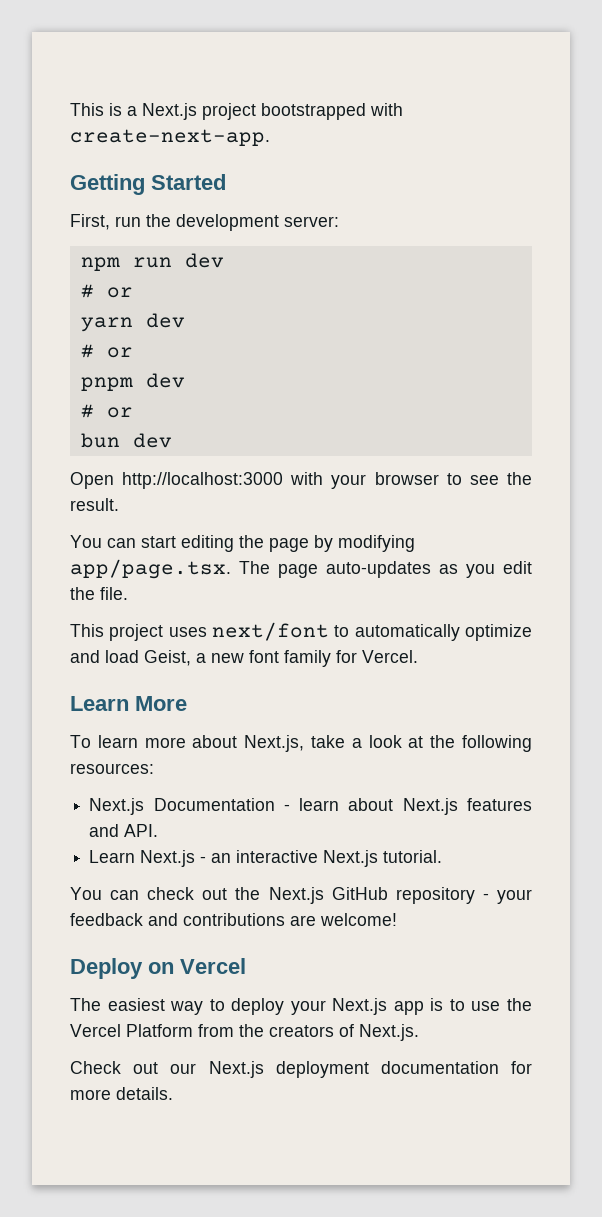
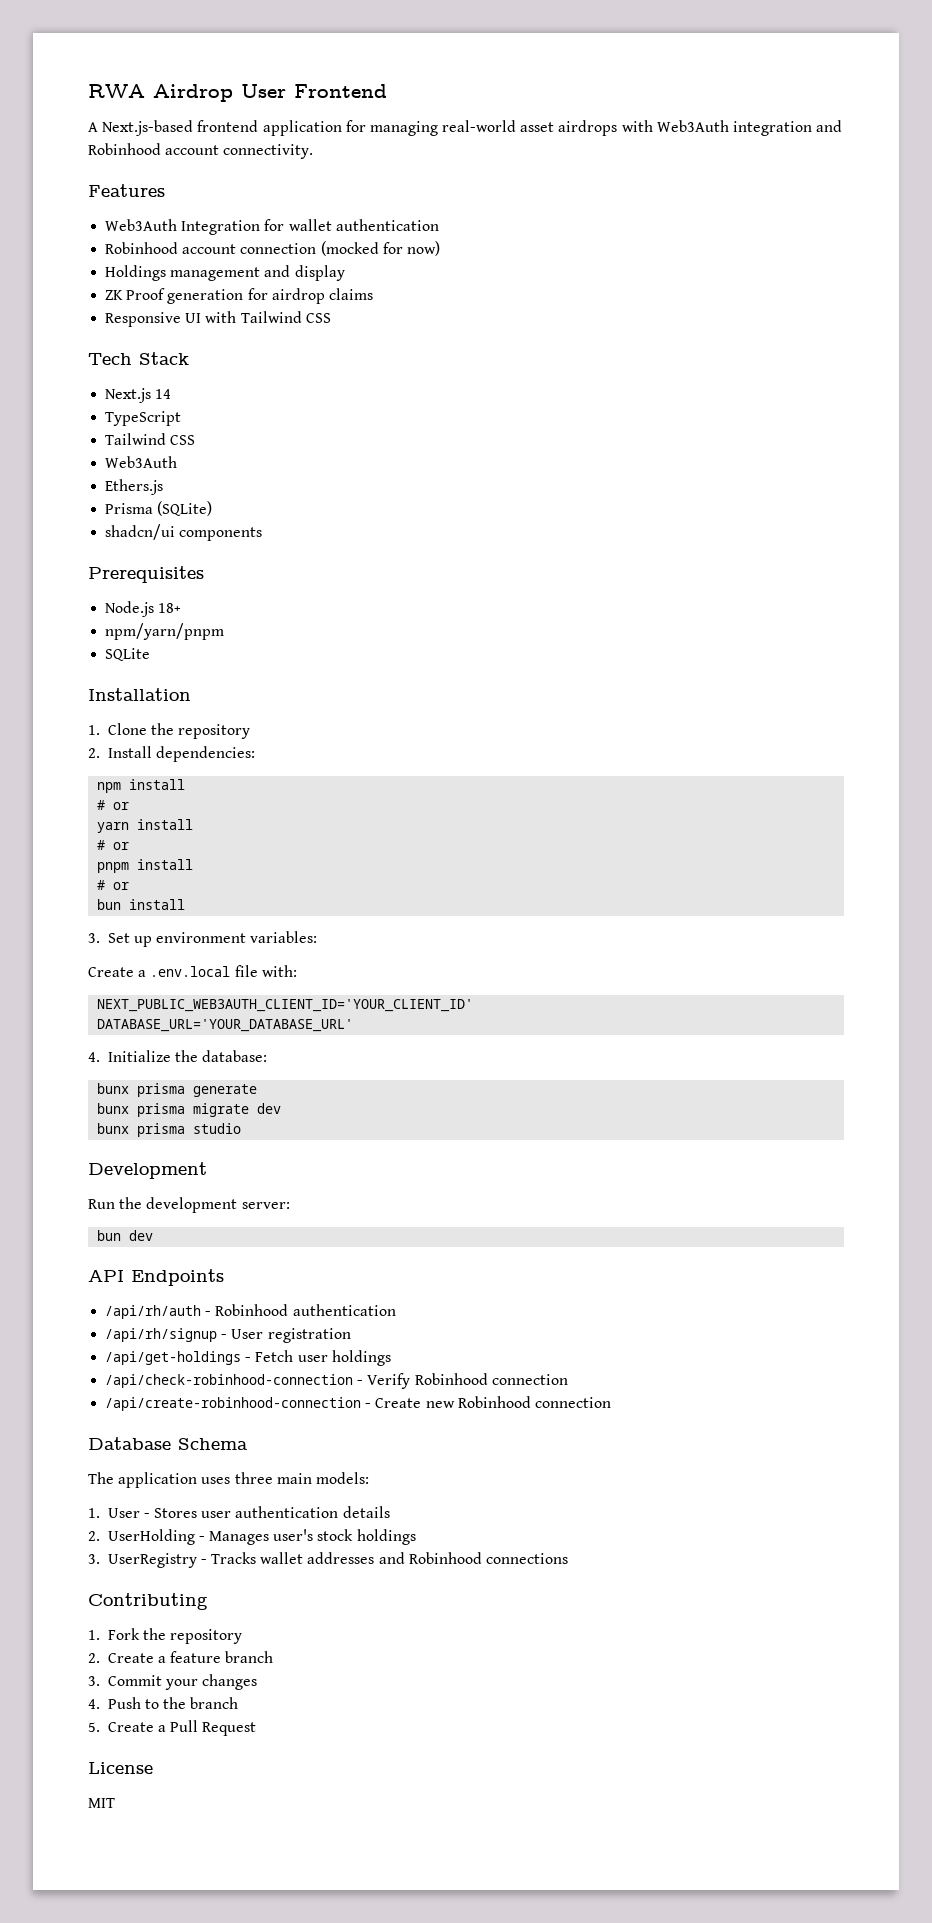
[70,103,403,120] [70,129,270,146] [70,174,226,195] [70,214,339,231] This is a Next.js project bootstrapped with create-next-app. // Getting Started // First, run the development server: -> [88,84,387,102] [88,120,843,136] [88,143,314,159] [88,184,165,197] [105,219,439,235] [105,241,440,256] [105,265,345,281] [105,288,373,304] [105,311,331,327] [88,352,189,365] [105,388,172,403] [105,411,182,426] [105,433,196,445] [105,456,178,468] [105,479,164,495] [105,501,213,516] [105,524,263,541] [88,566,204,583] [105,601,182,617] [105,623,225,640] [105,648,151,661] [88,688,191,701] [88,723,251,739] [88,746,255,762] RWA Airdrop User Frontend // A Next.js-based frontend application for managing real-world asset airdrops with Web3Auth integration and Robinhood account connectivity. // Features // Web3Auth Integration for wallet authentication // Robinhood account connection (mocked for now) // Holdings management and display // ZK Proof generation for airdrop claims // Responsive UI with Tailwind CSS // Tech Stack // Next.js 14 // TypeScript // Tailwind CSS // Web3Auth // Ethers.js // Prisma (SQLite) // shadcn/ui components // Prerequisites // Node.js 18+ // npm/yarn/pnpm // SQLite // Installation // 1. Clone the repository // 2. Install dependencies:
[132,253,224,268] run dev -> [129,779,186,790] install
[145,313,185,328] dev -> [137,819,194,830] install
[145,373,185,388] dev -> [137,859,194,870] install
[132,433,172,448] [70,472,533,489] [70,498,119,511] [70,535,415,552] [70,559,532,579] [70,587,128,600] [70,622,532,641] [70,650,418,667] [70,696,187,711] [70,735,532,752] [70,763,154,774] [89,798,532,815] [89,824,159,837] [89,850,443,867] [70,887,532,904] [70,913,397,926] [70,958,246,979] [70,998,532,1015] [70,1024,419,1041] [70,1061,532,1078] [70,1087,173,1100] dev // Open http://localhost:3000 with your browser to see the result. // You can start editing the page by modifying app/page.tsx. The page auto-updates as you edit the file. // This project uses next/font to automatically optimize and load Geist, a new font family for Vercel. // Learn More // To learn more about Next.js, take a look at the following resources: // Next.js Documentation - learn about Next.js features and API. // Learn Next.js - an interactive Next.js tutorial. // You can check out the Next.js GitHub repository - your feedback and contributions are welcome! // Deploy on Vercel // The easiest way to deploy your Next.js app is to use the Vercel Platform from the creators of Next.js. // Check out our Next.js deployment documentation for more details. -> [129,899,186,910] [88,931,318,947] [88,965,297,977] [97,999,474,1012] [97,1019,354,1032] [88,1050,268,1062] [97,1083,258,1097] [97,1103,282,1117] [97,1123,242,1137] [88,1162,207,1179] [88,1197,290,1213] [97,1230,154,1241] [88,1269,224,1286] [105,1304,396,1319] [105,1328,351,1343] [105,1350,391,1366] [105,1373,568,1389] [105,1396,611,1411] [88,1437,248,1450] [88,1472,369,1488] [88,1506,390,1518] [88,1529,416,1545] [88,1552,569,1568] [88,1593,208,1610] [88,1628,243,1644] [88,1651,274,1663] [88,1674,258,1690] [88,1697,239,1709] [88,1720,257,1736] [88,1762,153,1774] [88,1798,115,1808] install // 3. Set up environment variables: // Create a .env.local file with: // NEXT_PUBLIC_WEB3AUTH_CLIENT_ID='YOUR_CLIENT_ID' // DATABASE_URL='YOUR_DATABASE_URL' // 4. Initialize the database: // bunx prisma generate // bunx prisma migrate dev // bunx prisma studio // Development // Run the development server: // bun dev // API Endpoints // /api/rh/auth - Robinhood authentication // /api/rh/signup - User registration // /api/get-holdings - Fetch user holdings // /api/check-robinhood-connection - Verify Robinhood connection // /api/create-robinhood-connection - Create new Robinhood connection // Database Schema // The application uses three main models: // 1. User - Stores user authentication details // 2. UserHolding - Manages user's stock holdings // 3. UserRegistry - Tracks wallet addresses and Robinhood connections // Contributing // 1. Fork the repository // 2. Create a feature branch // 3. Commit your changes // 4. Push to the branch // 5. Create a Pull Request // License // MIT

